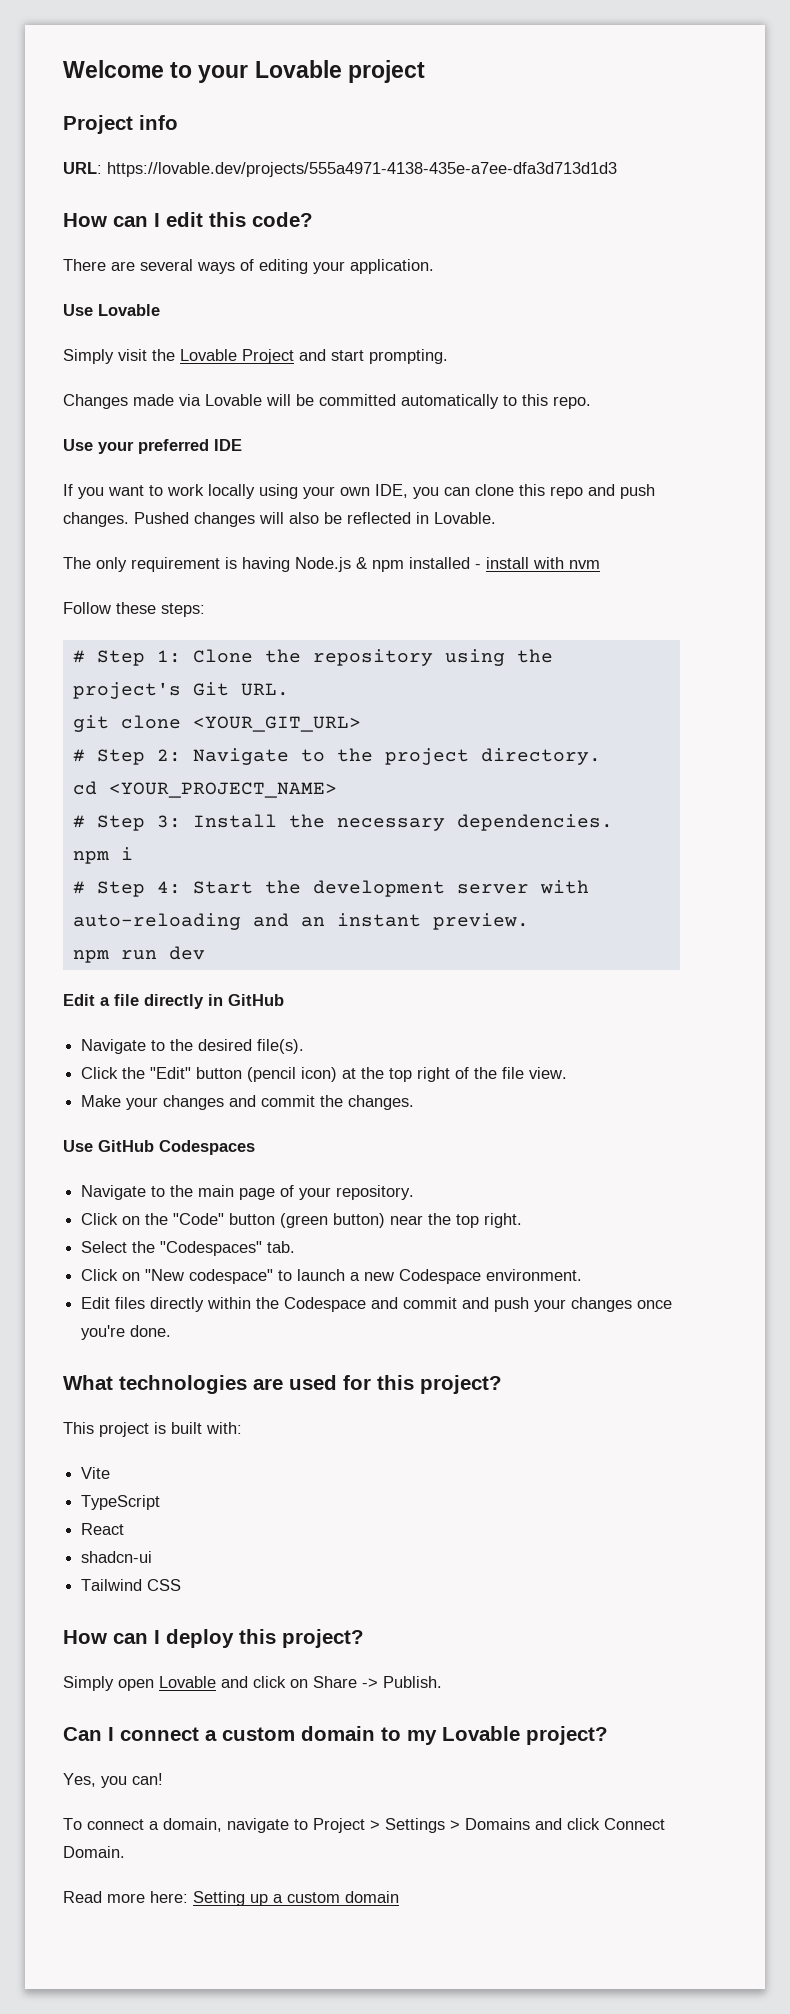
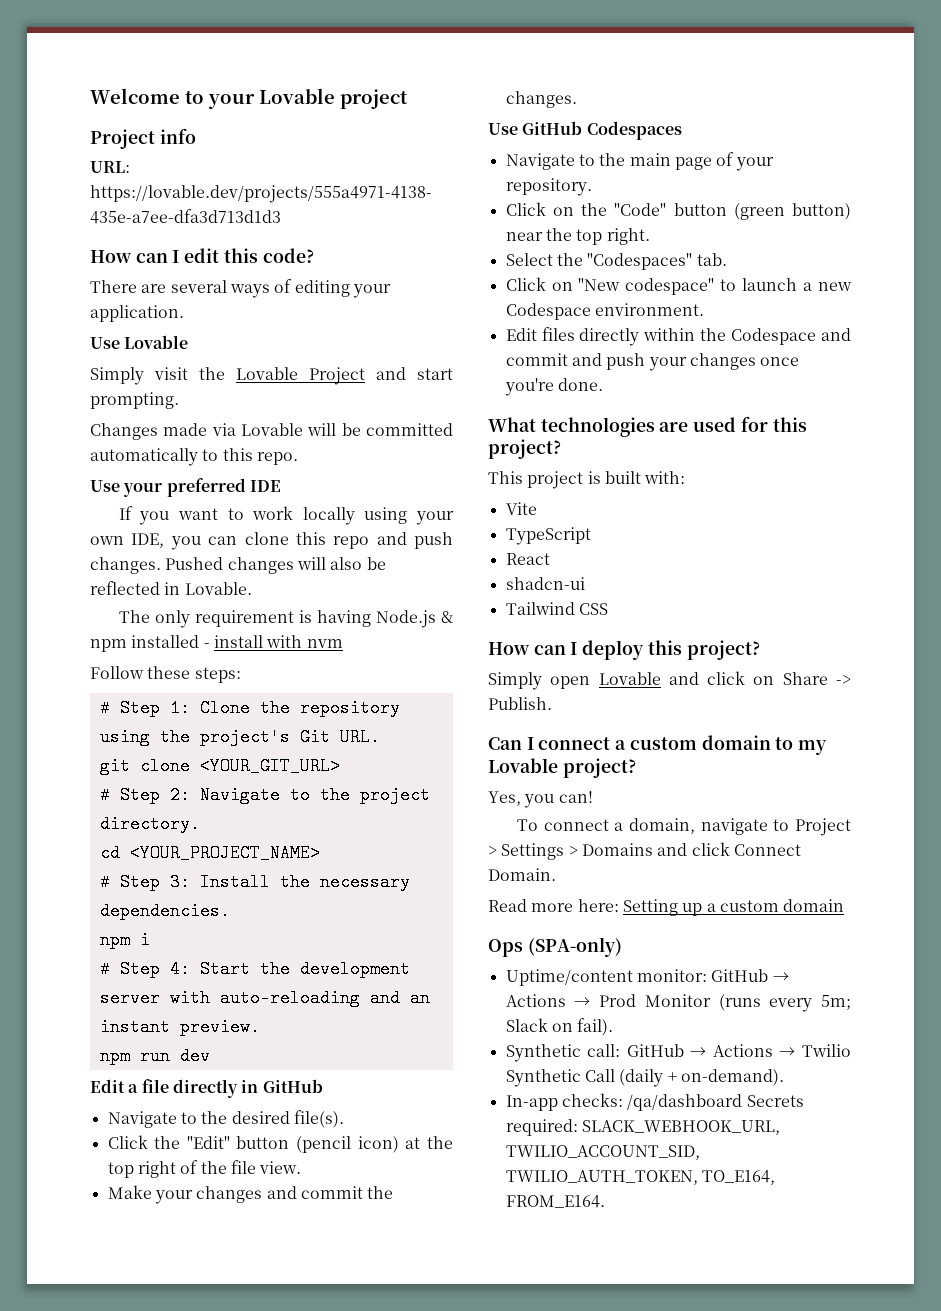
(399, 1897) none -> [488,937,622,957] [505,969,789,986] [505,994,851,1012] [505,1018,614,1036] [505,1044,851,1062] [505,1069,784,1087] [505,1093,804,1111] [505,1119,780,1136] [505,1145,700,1160] [505,1170,775,1185] [505,1195,605,1208] // Ops (SPA-only) // Uptime/content monitor: GitHub → Actions → Prod Monitor (runs every 5m; Slack on fail). // Synthetic call: GitHub → Actions → Twilio Synthetic Call (daily + on-demand). // In-app checks: /qa/dashboard Secrets required: SLACK_WEBHOOK_URL, TWILIO_ACCOUNT_SID, TWILIO_AUTH_TOKEN, TO_E164, FROM_E164.

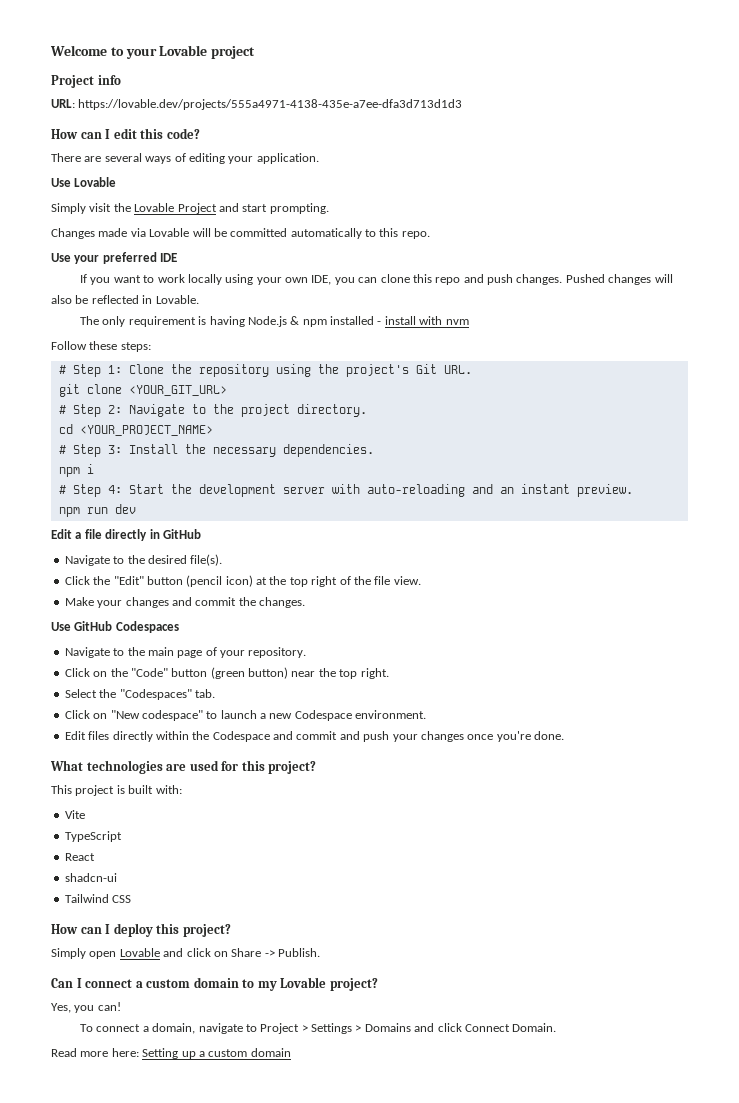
[488,937,622,957] [505,969,789,986] [505,994,851,1012] [505,1018,614,1036] [505,1044,851,1062] [505,1069,784,1087] [505,1093,804,1111] [505,1119,780,1136] [505,1145,700,1160] [505,1170,775,1185] [505,1195,605,1208] // Ops (SPA-only) // Uptime/content monitor: GitHub → Actions → Prod Monitor (runs every 5m; Slack on fail). // Synthetic call: GitHub → Actions → Twilio Synthetic Call (daily + on-demand). // In-app checks: /qa/dashboard Secrets required: SLACK_WEBHOOK_URL, TWILIO_ACCOUNT_SID, TWILIO_AUTH_TOKEN, TO_E164, FROM_E164. -> (291, 1052) none

